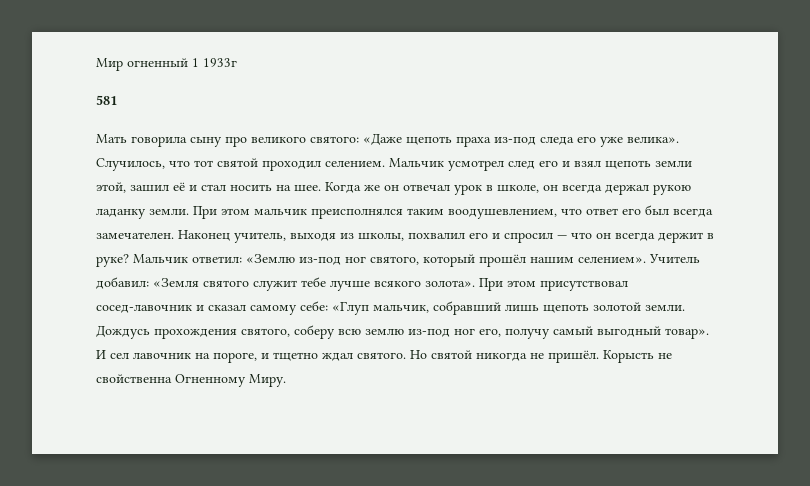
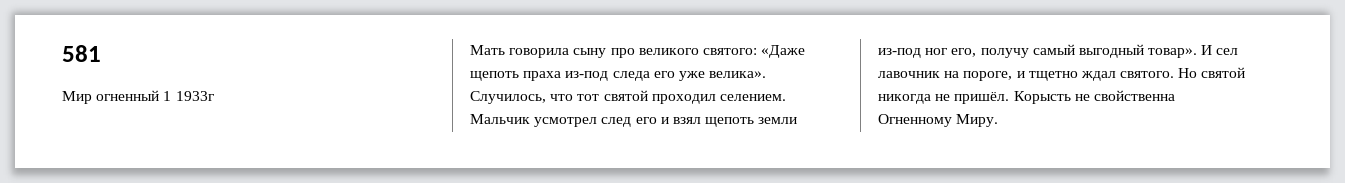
(96, 64) none -> [62,45,101,62] 581 //
[96,95,117,105] // 581 -> (214, 96) none
[96,182,691,195] [96,205,713,219] [96,230,714,243] [96,254,700,267] [96,277,628,291] [96,301,685,315] [96,325,404,339] этой, зашил её и стал носить на шее. Когда же он отвечал урок в школе, он всегда держал рукою ладанку земли. При этом мальчик преисполнялся таким воодушевлением, что ответ его был всегда замечателен. Наконец учитель, выходя из школы, похвалил его и спросил — что он всегда держит в руке? Мальчик ответил: «Землю из-под ног святого, который прошёл нашим селением». Учитель добавил: «Земля святого служит тебе лучше всякого золота». При этом присутствовал сосед-лавочник и сказал самому себе: «Глуп мальчик, собравший лишь щепоть золотой земли. Дождусь прохождения святого, соберу всю землю -> (798, 120) none

